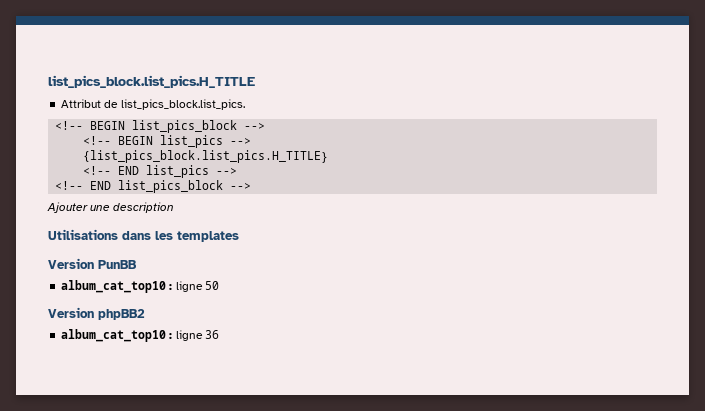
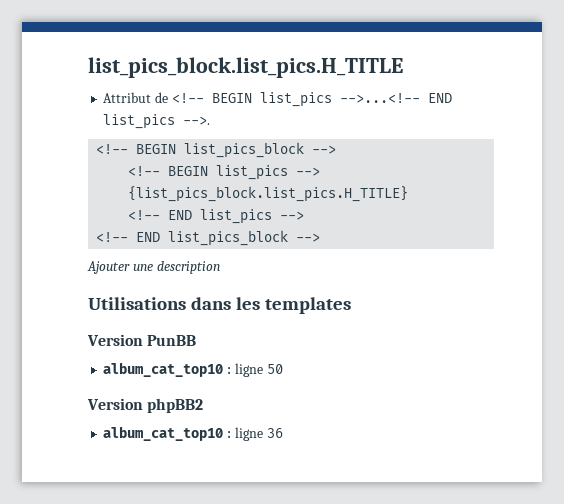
[120,99,245,110] list_pics_block.list_pics. -> [171,92,452,107] [103,114,211,129] <!-- BEGIN list_pics -->...<!-- END list_pics -->.

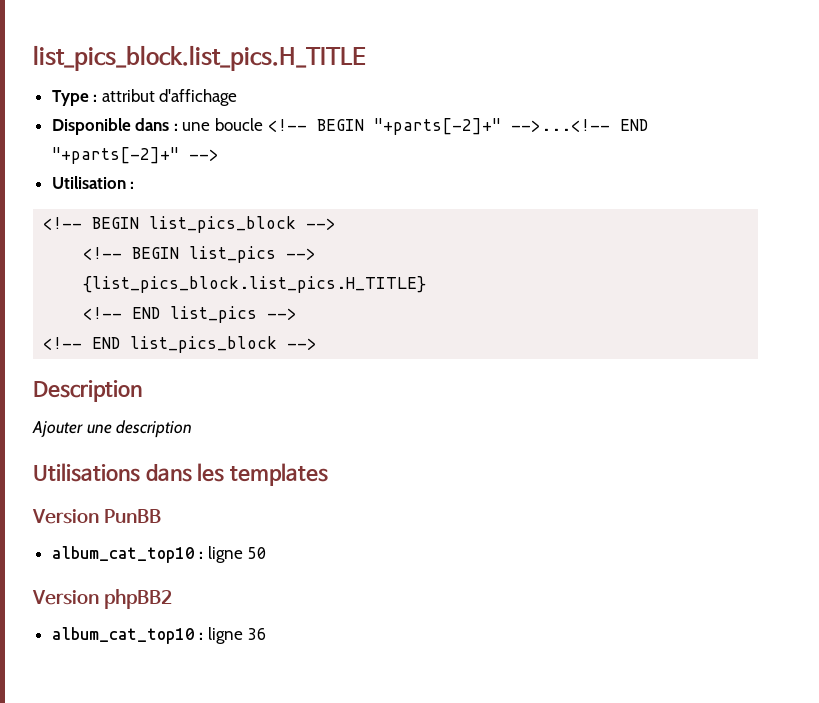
[103,92,332,107] Attribut de <!-- BEGIN list_pics -> [51,89,238,106] [51,118,501,135] Type : attribut d'affichage // Disponible dans : une boucle <!-- BEGIN "+parts[-2]+"
[103,114,211,129] list_pics -->. -> [51,147,219,164] [51,176,135,189] "+parts[-2]+" --> // Utilisation :
(321, 237) none -> [33,380,142,402] // Description

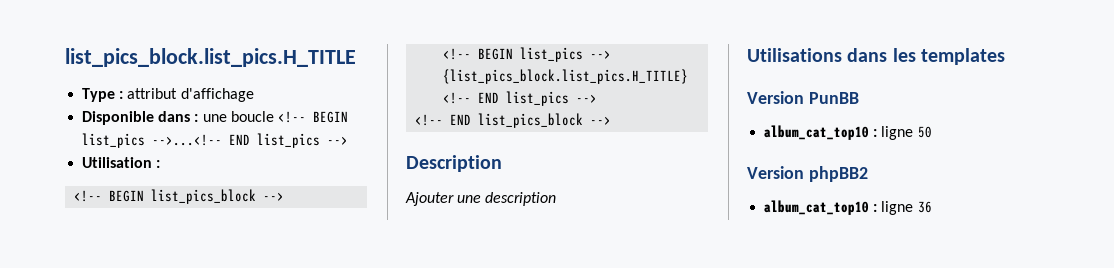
[373,118,501,135] "+parts[-2]+" -> [82,133,146,148] list_pics
[51,147,179,164] "+parts[-2]+" -> [257,133,321,148] list_pics

